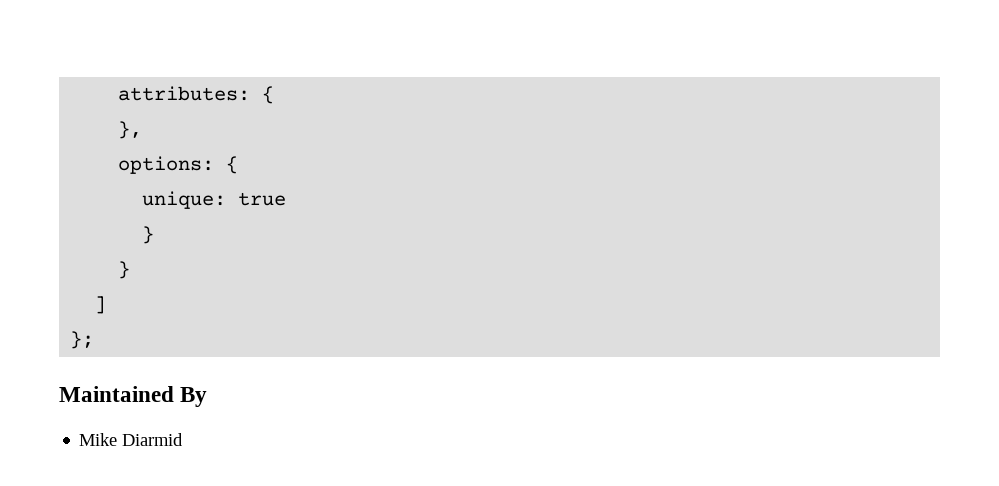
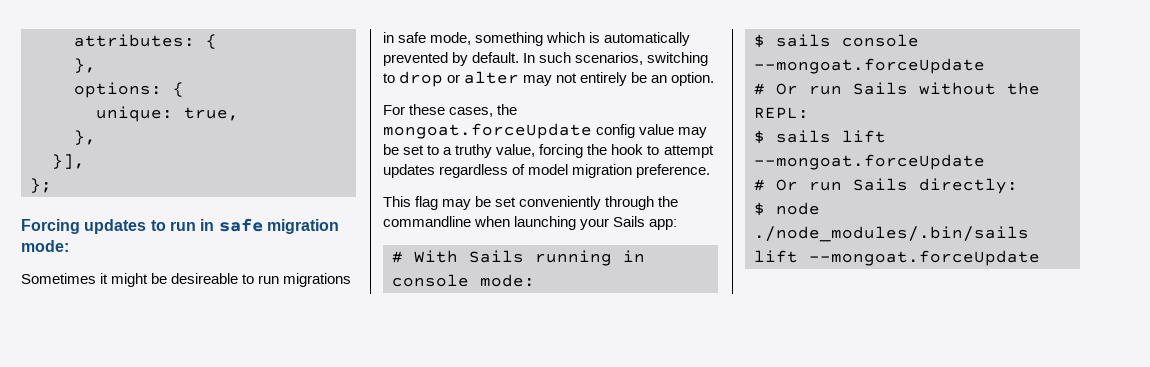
[238,192,287,206] [142,226,155,244] [118,261,131,279] [94,296,107,314] [70,331,95,349] [59,386,208,407] [79,433,184,446] true // } // } // ] // }; // Maintained By // Mike Diarmid -> [184,107,239,121] [74,130,96,145] [52,154,85,169] [30,178,52,193] [21,218,339,234] [21,240,69,252] [21,273,352,287] [383,32,691,46] [383,52,709,66] [383,71,715,87] [383,104,518,117] [383,123,708,139] [383,144,714,158] [383,164,711,178] [383,196,679,210] [383,216,678,230] [392,250,645,266] [392,274,535,287] [754,34,919,48] [754,58,985,74] [754,82,1040,95] [754,107,809,119] [754,130,886,144] [754,154,985,170] [754,178,1018,194] [754,202,820,216] [754,226,1029,242] [754,250,1040,266] true, // }, // }], // }; // Forcing updates to run in safe migration mode: // Sometimes it might be desireable to run migrations in safe mode, something which is automatically prevented by default. In such scenarios, switching to drop or alter may not entirely be an option. // For these cases, the mongoat.forceUpdate config value may be set to a truthy value, forcing the hook to attempt updates regardless of model migration preference. // This flag may be set conveniently through the commandline when launching your Sails app: // # With Sails running in console mode: // $ sails console --mongoat.forceUpdate // # Or run Sails without the REPL: // $ sails lift --mongoat.forceUpdate // # Or run Sails directly: // $ node ./node_modules/.bin/sails lift --mongoat.forceUpdate

